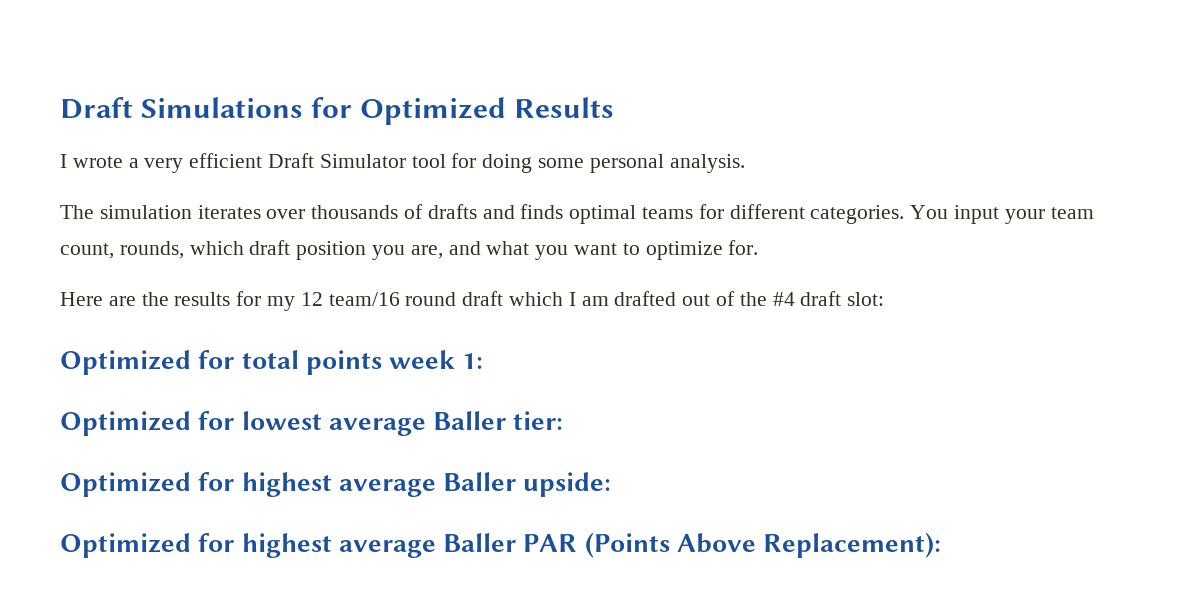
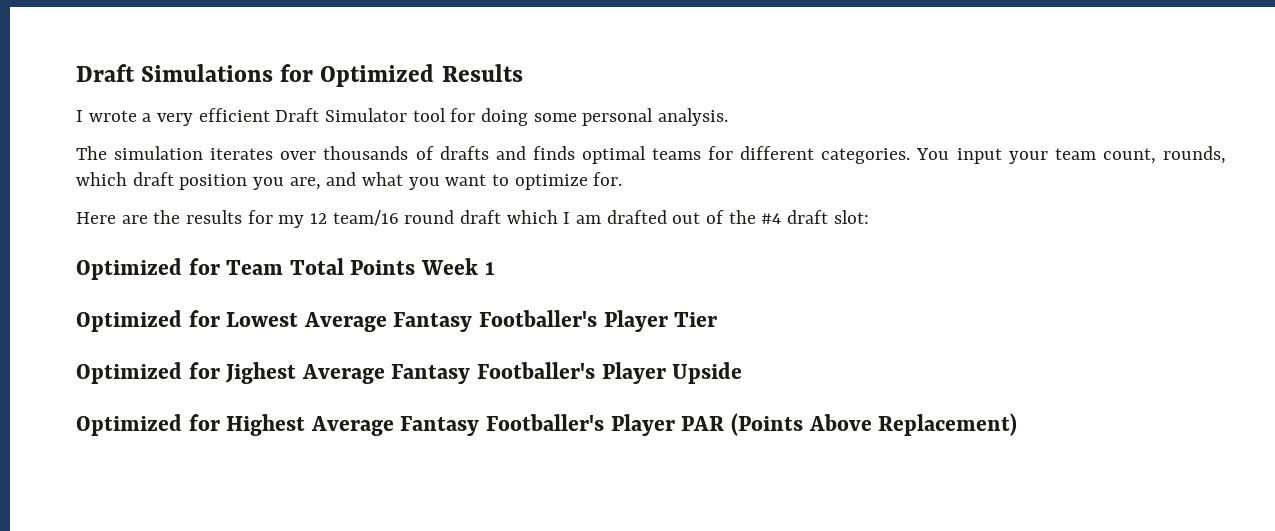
[241,350,484,375] [60,411,564,436] [60,472,612,497] [60,533,517,558] total points week 1: // Optimized for lowest average Baller tier: // Optimized for highest average Baller upside: // Optimized for highest average Baller -> [226,258,495,275] [76,310,718,332] [76,362,743,384] [76,414,675,436] Team Total Points Week 1 // Optimized for Lowest Average Fantasy Footballer's Player Tier // Optimized for Jighest Average Fantasy Footballer's Player Upside // Optimized for Highest Average Fantasy Footballer's Player
[763,532,942,558] Replacement): -> [878,413,1018,436] Replacement)

